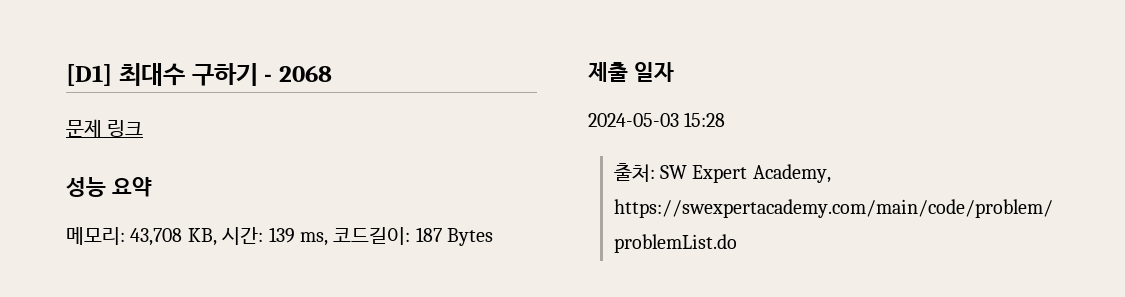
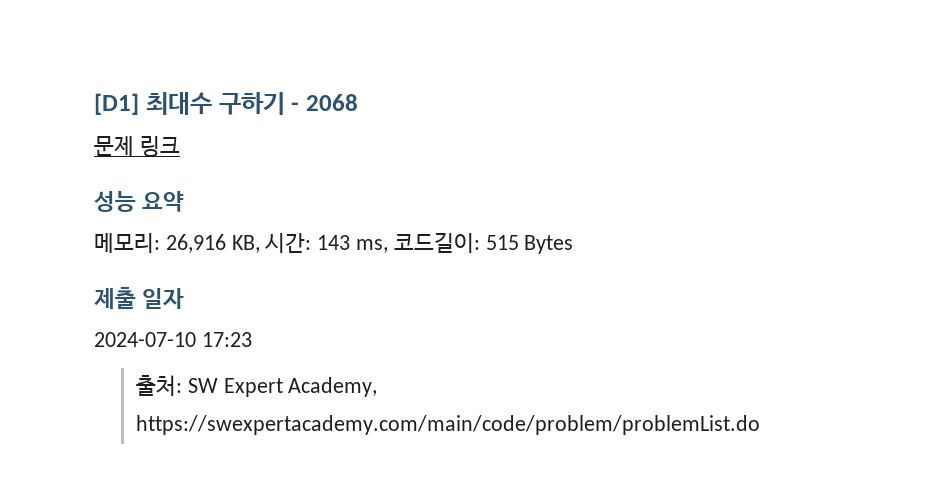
[130,228,183,246] 43,708 -> [165,234,226,253] 26,916
[268,227,295,243] 139 -> [317,235,351,250] 143
[415,227,442,242] 187 -> [485,235,519,250] 515
[588,112,726,127] 2024-05-03 15:28 -> [94,332,252,347] 2024-07-10 17:23

